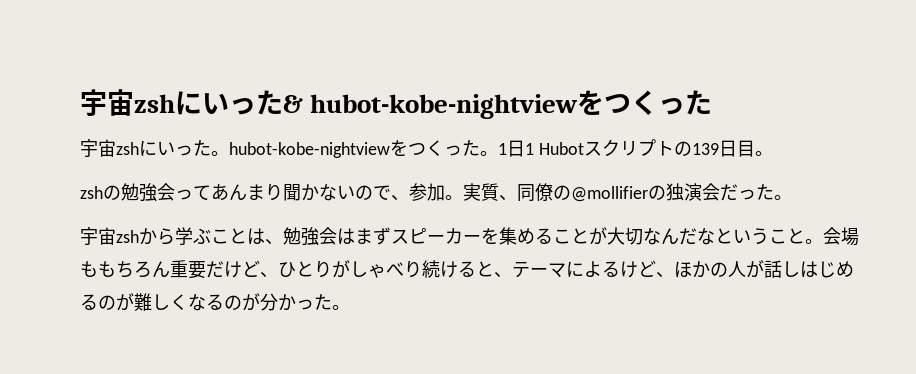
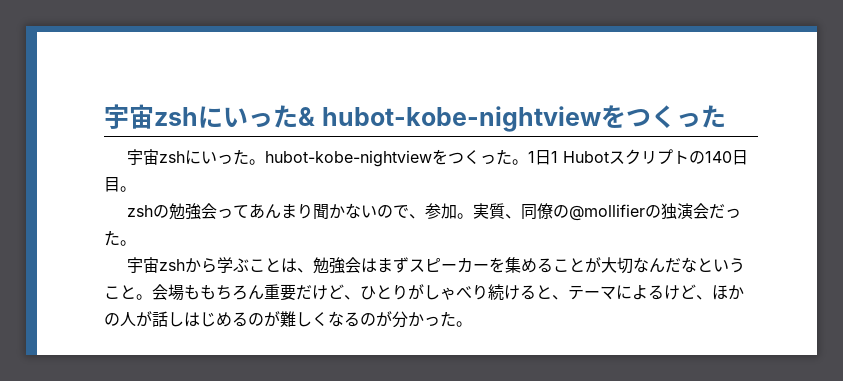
[691,143,719,155] 139 -> [705,151,733,163] 140

